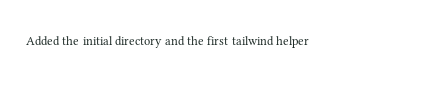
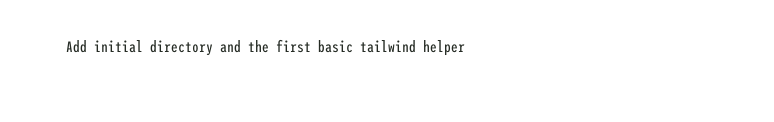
[26,36,80,46] Added the -> [66,40,87,53] Add
(229, 40) none -> [318,40,353,53] basic

